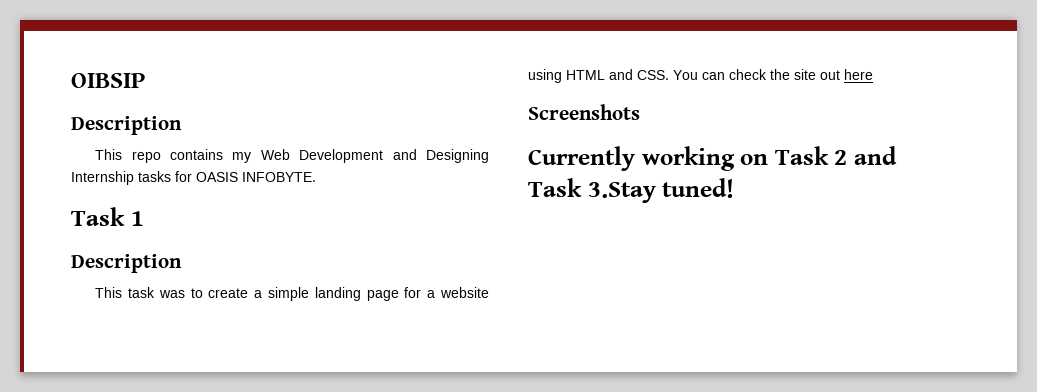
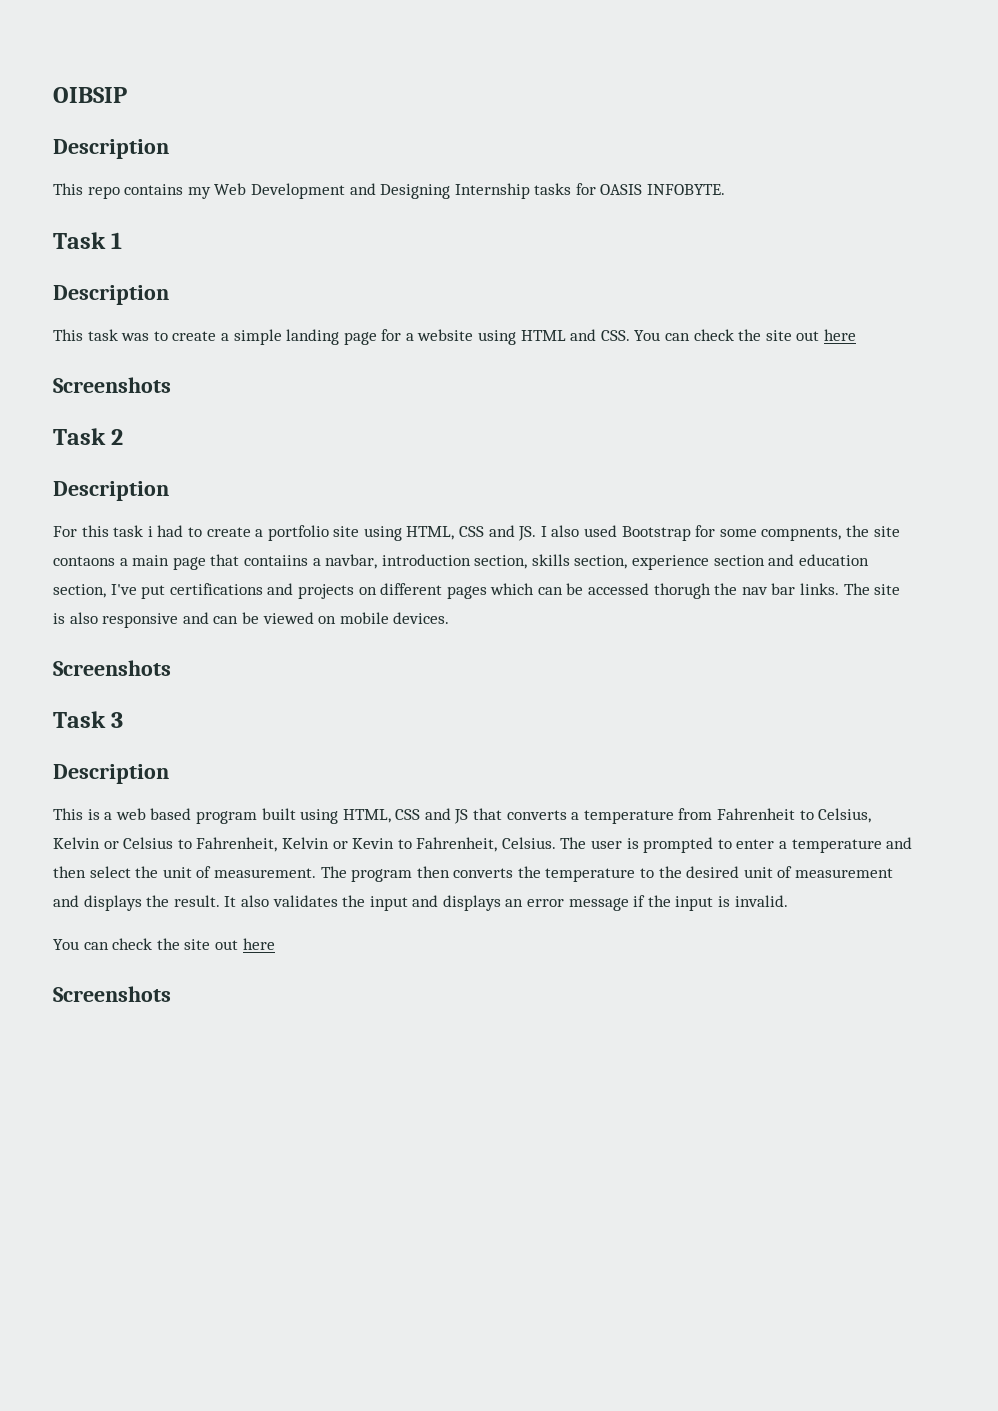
[528,146,769,171] Currently working on -> (171, 385) none
[854,146,898,165] [528,178,735,203] and Task 3.Stay tuned! -> [53,481,169,501] [53,525,900,541] [53,554,869,570] [53,583,901,599] [53,612,450,628] [53,660,171,676] [53,711,124,728] [53,764,169,784] [53,808,872,824] [53,837,913,853] [53,866,894,882] [53,895,788,911] [53,938,275,950] [53,986,171,1002] // Description // For this task i had to create a portfolio site using HTML, CSS and JS. I also used Bootstrap for some compnents, the site contaons a main page that contaiins a navbar, introduction section, skills section, experience section and education section, I've put certifications and projects on different pages which can be accessed thorugh the nav bar links. The site is also responsive and can be viewed on mobile devices. // Screenshots // Task 3 // Description // This is a web based program built using HTML, CSS and JS that converts a temperature from Fahrenheit to Celsius, Kelvin or Celsius to Fahrenheit, Kelvin or Kevin to Fahrenheit, Celsius. The user is prompted to enter a temperature and then select the unit of measurement. The program then converts the temperature to the desired unit of measurement and displays the result. It also validates the input and displays an error message if the input is invalid. // You can check the site out here // Screenshots

